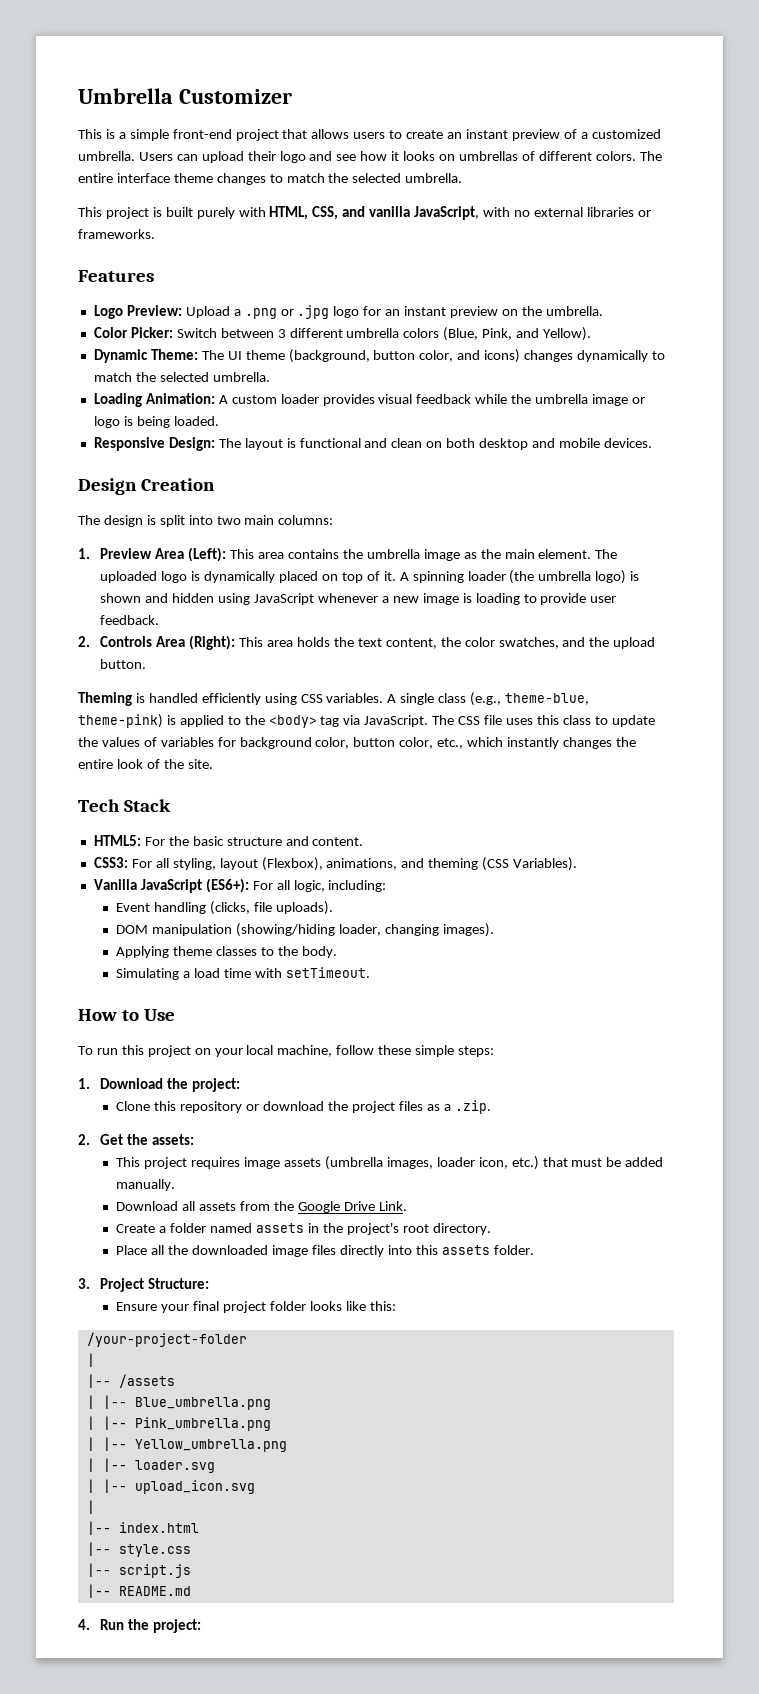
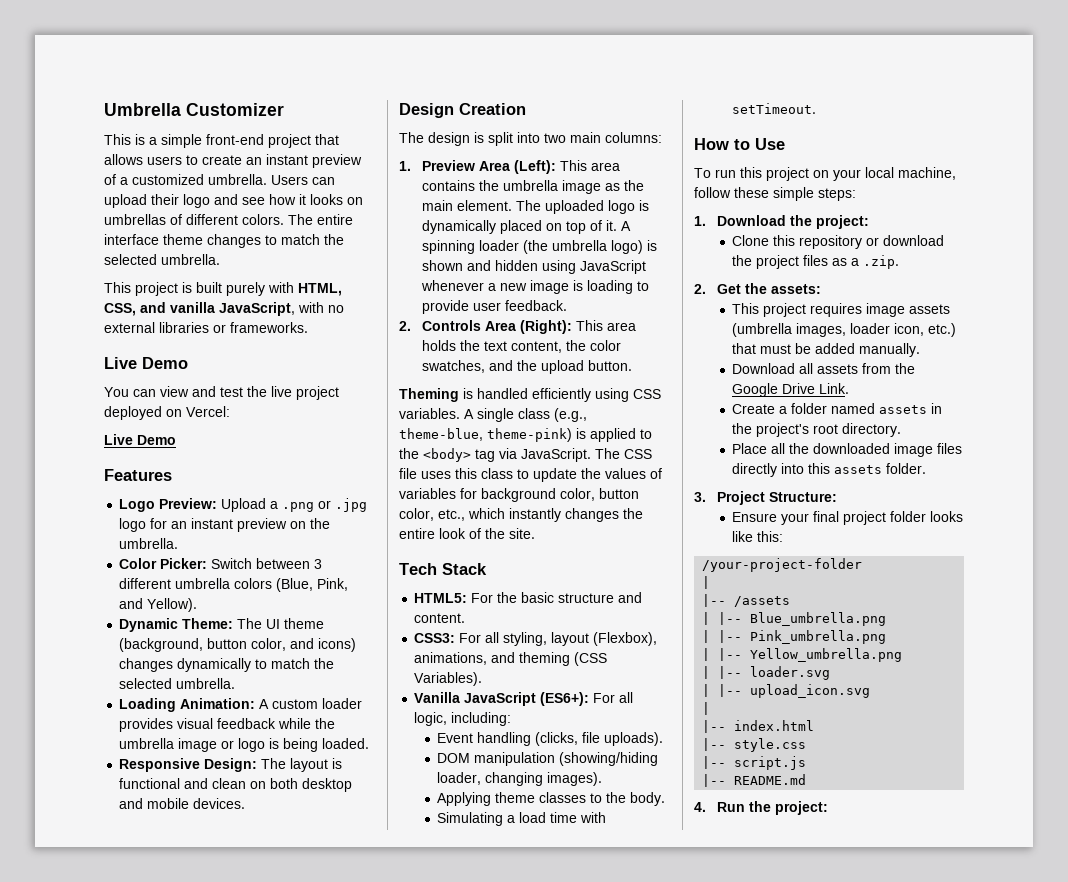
(155, 234) none -> [104,357,188,369] [104,386,339,400] [104,406,230,420] [104,434,176,445] // Live Demo // You can view and test the live project deployed on Vercel: // Live Demo

